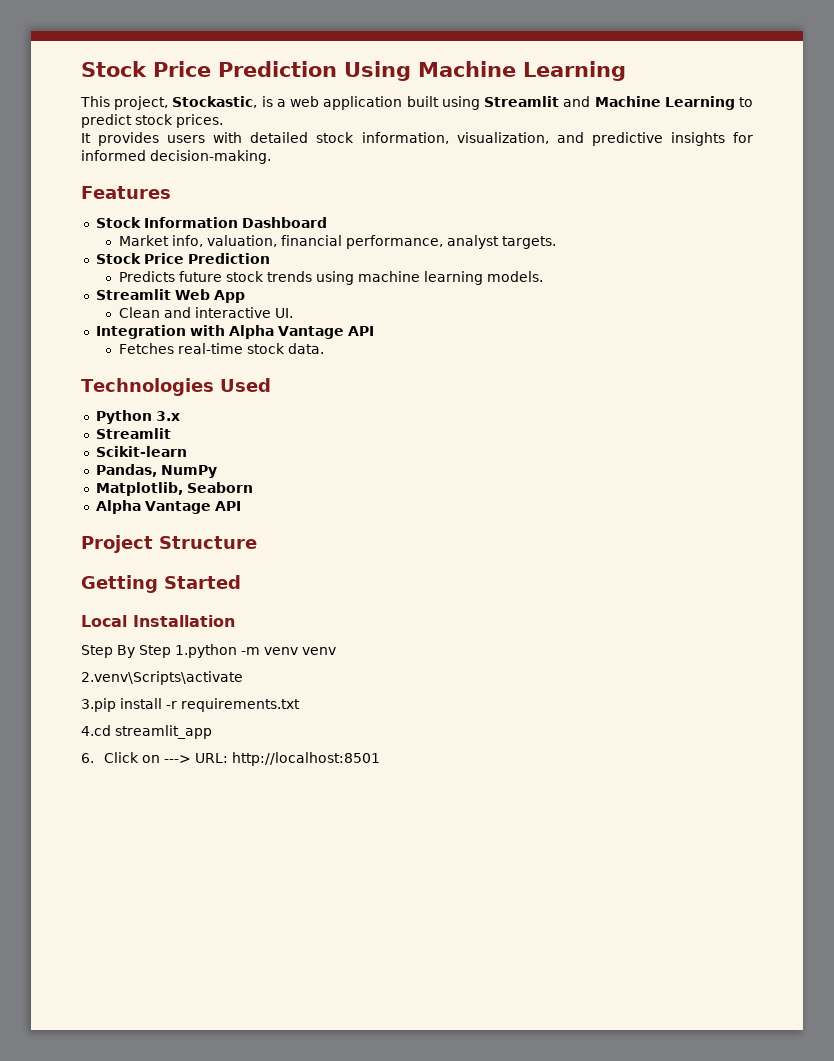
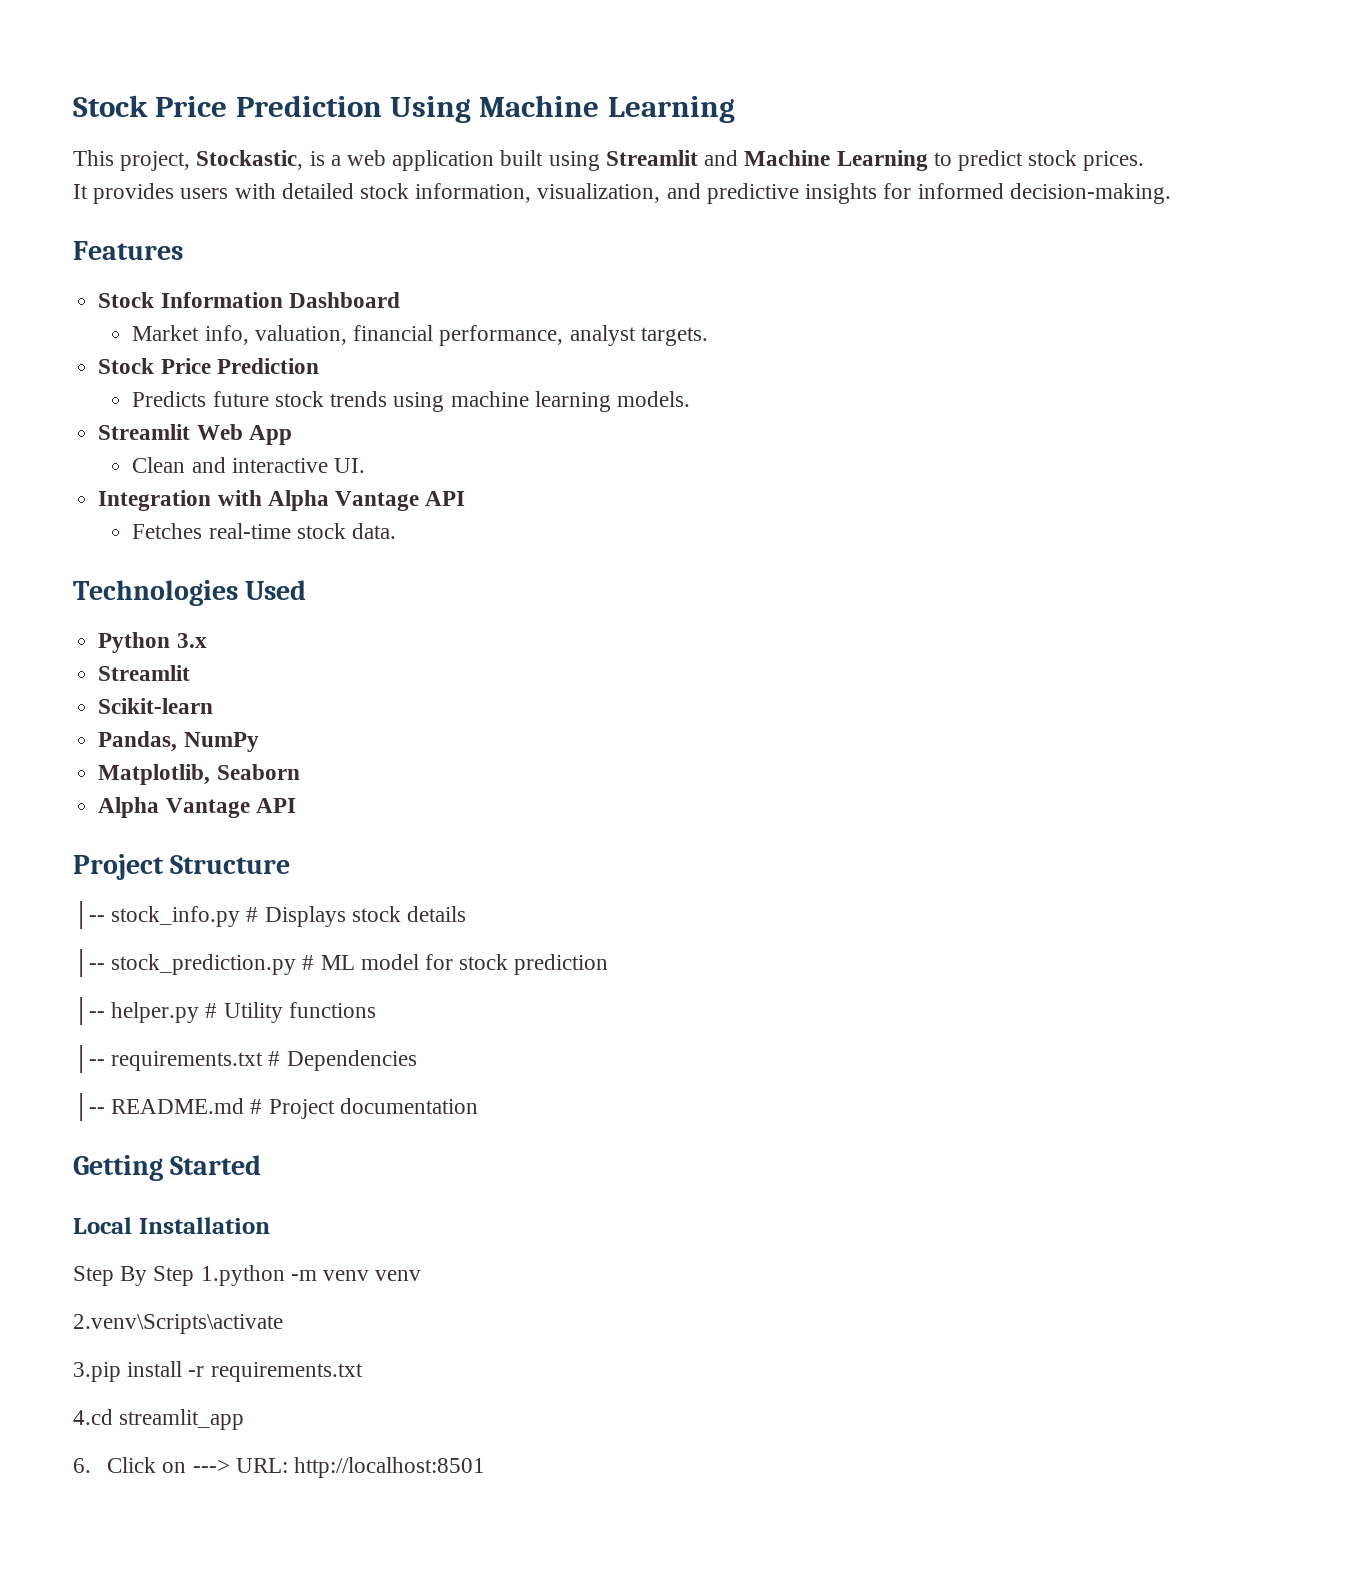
(257, 542) none -> [73,901,467,929] [73,949,609,977] [73,997,376,1025] [73,1045,417,1073] [73,1093,478,1121] // │-- stock_info.py # Displays stock details // │-- stock_prediction.py # ML model for stock prediction // │-- helper.py # Utility functions // │-- requirements.txt # Dependencies // │-- README.md # Project documentation

